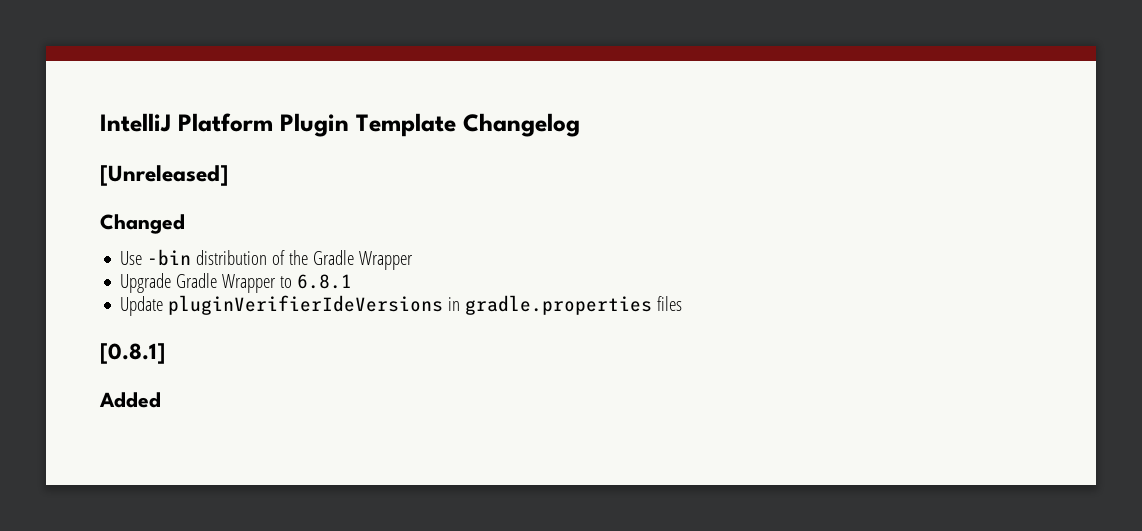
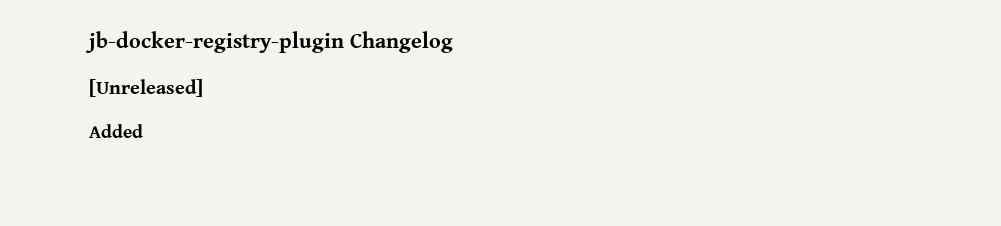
[100,113,580,137] [100,165,228,186] [100,214,185,234] [120,249,414,270] [120,273,353,293] [120,295,683,316] [100,343,165,364] IntelliJ Platform Plugin Template Changelog // [Unreleased] // Changed // Use -bin distribution of the Gradle Wrapper // Upgrade Gradle Wrapper to 6.8.1 // Update pluginVerifierIdeVersions in gradle.properties files // [0.8.1] -> [85,31,453,53] [89,79,203,97] jb-docker-registry-plugin Changelog // [Unreleased]

